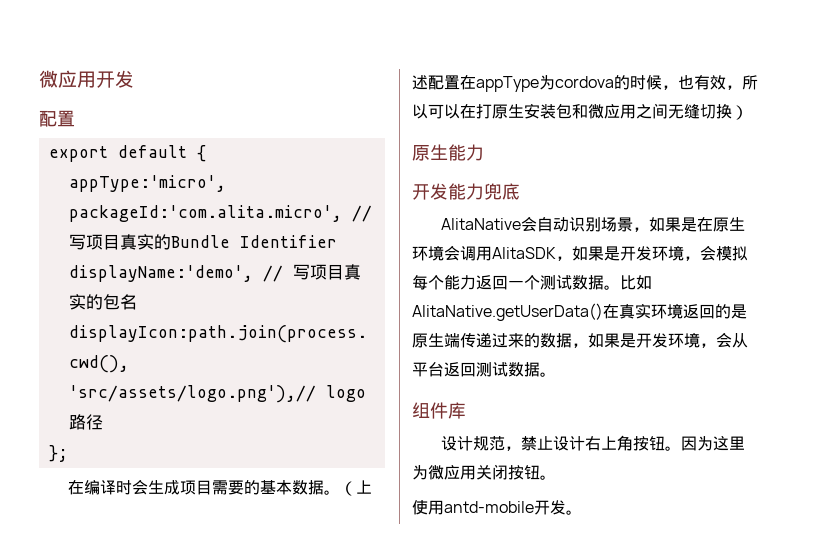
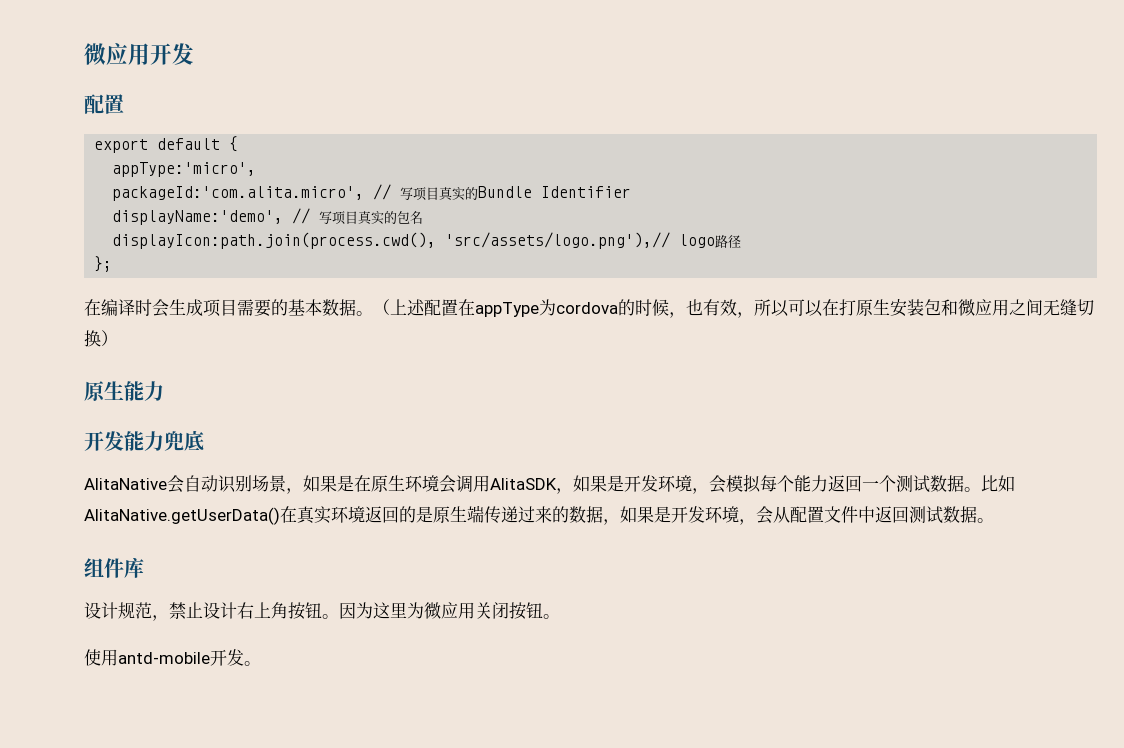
[412,362,444,377] 平台 -> [790,506,875,523] 配置文件中

